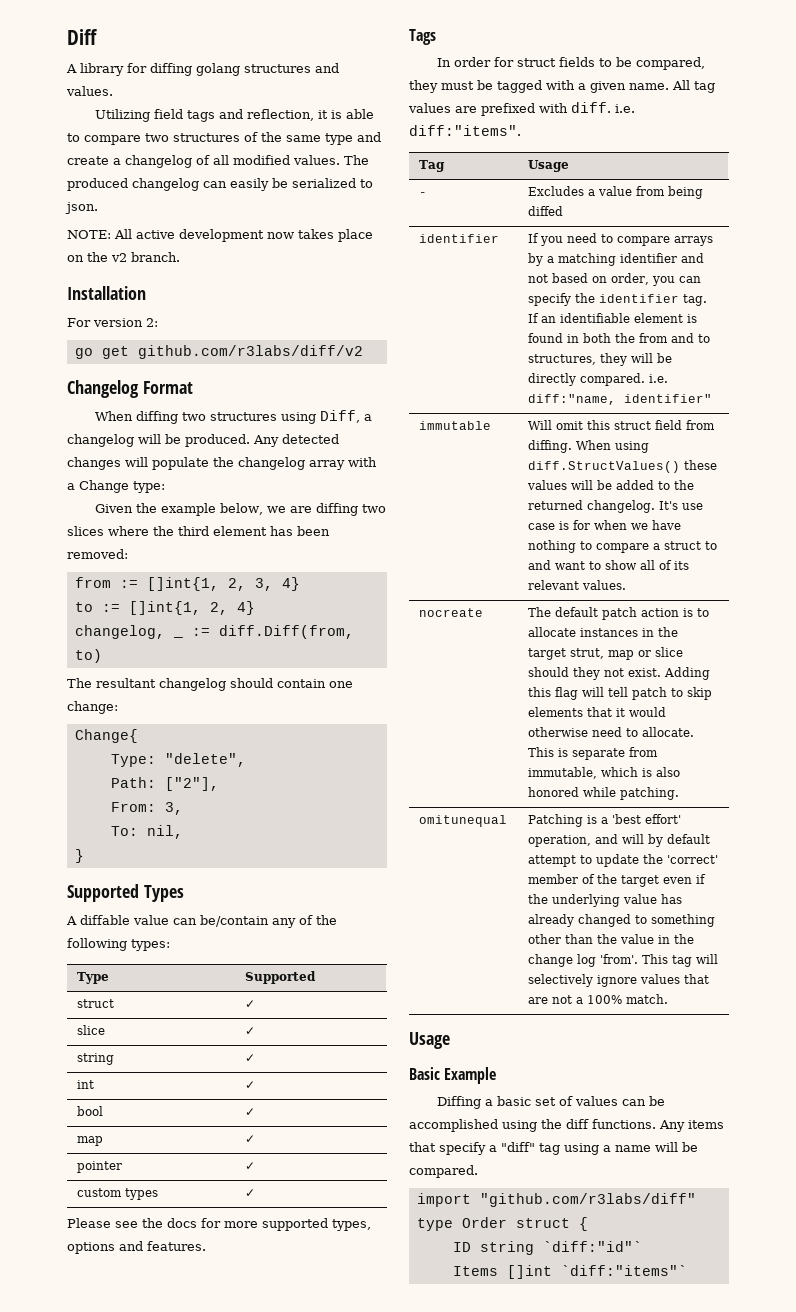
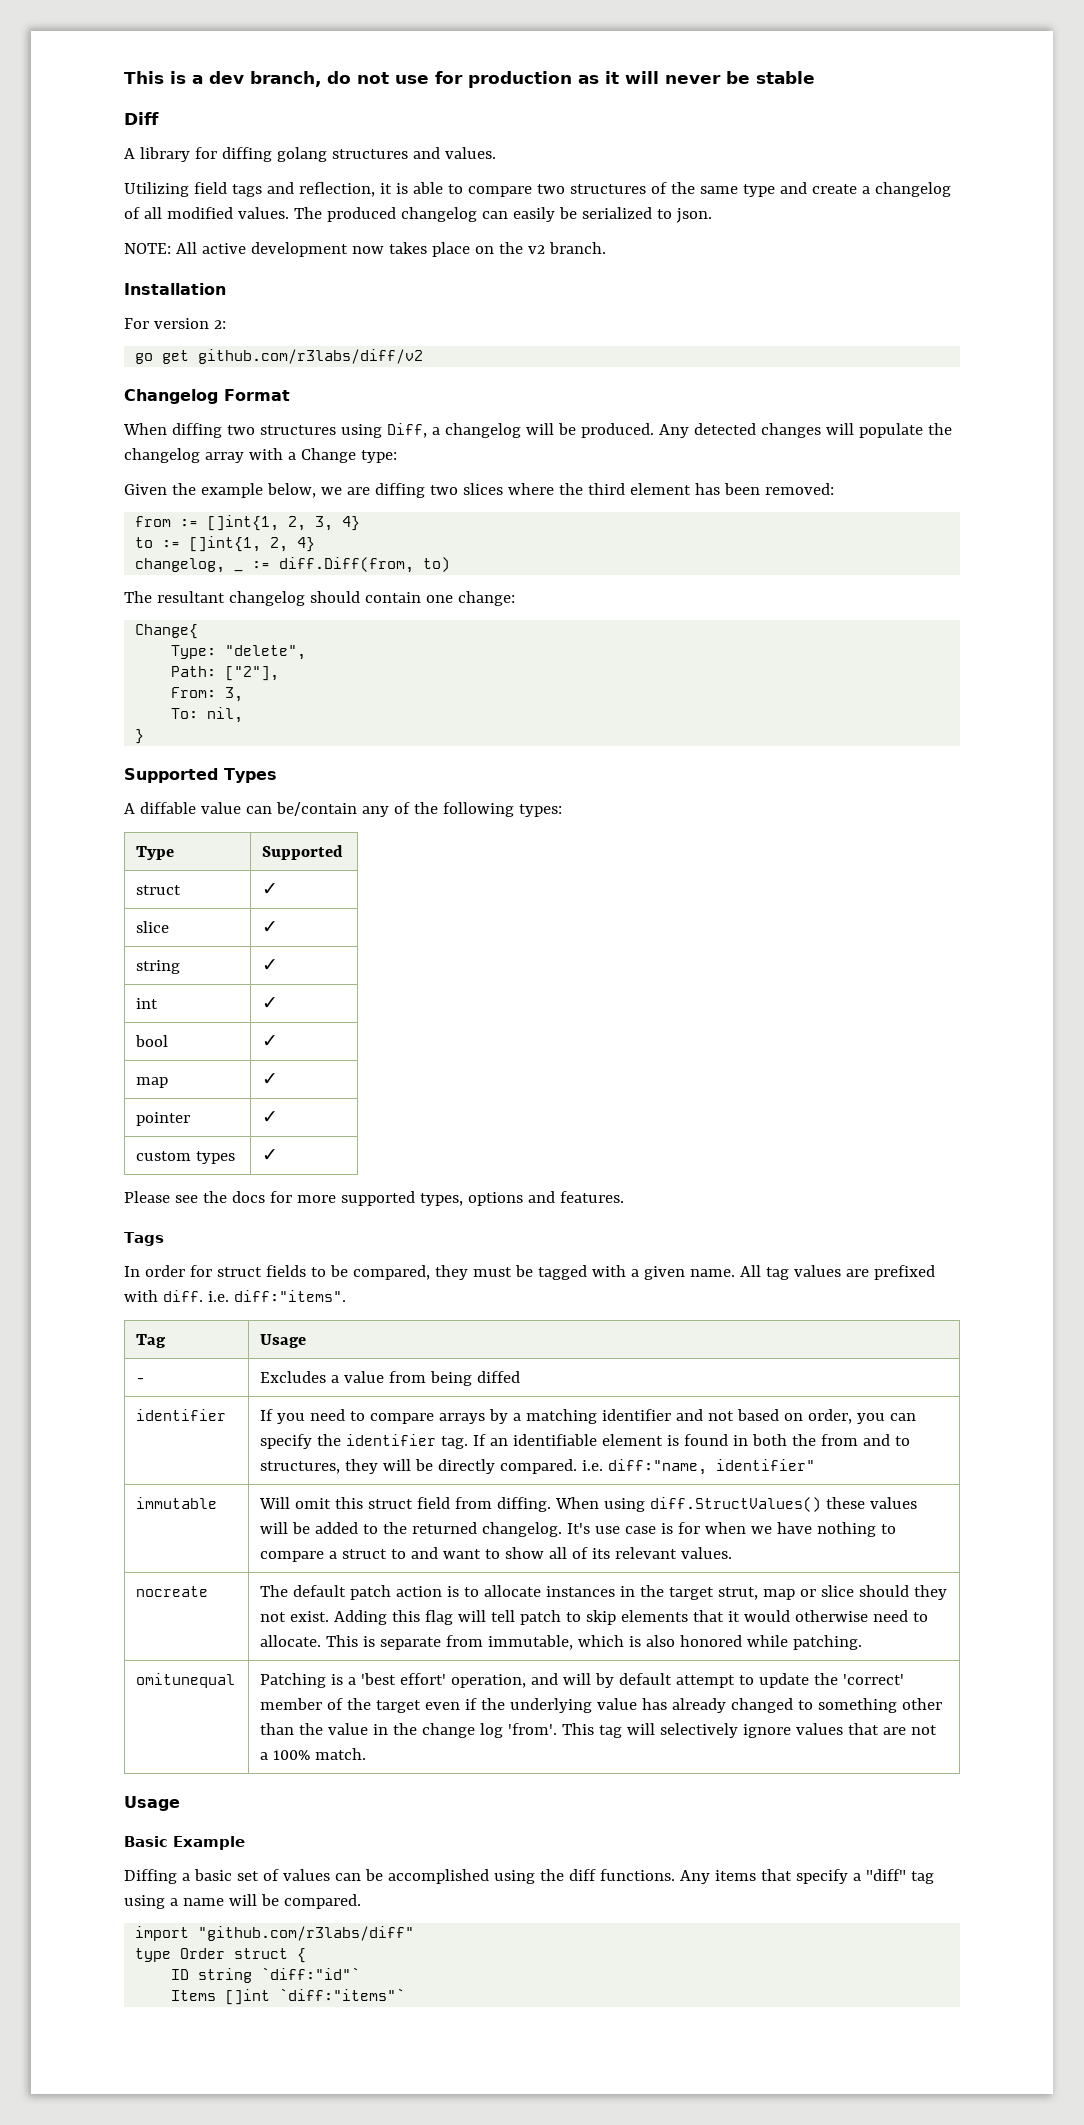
(67, 37) none -> [124,71,815,88] This is a dev branch, do not use for production as it will never be stable //

